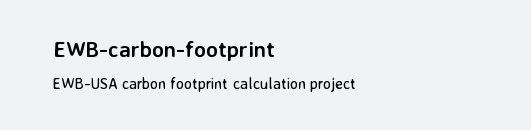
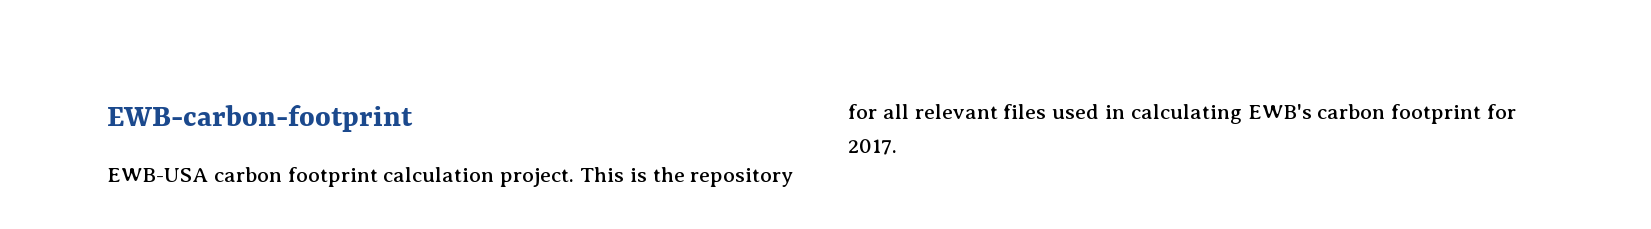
[309,77,356,92] project -> [500,167,794,187] [848,104,1517,124] [848,139,897,155] project. This is the repository for all relevant files used in calculating EWB's carbon footprint for 2017.

